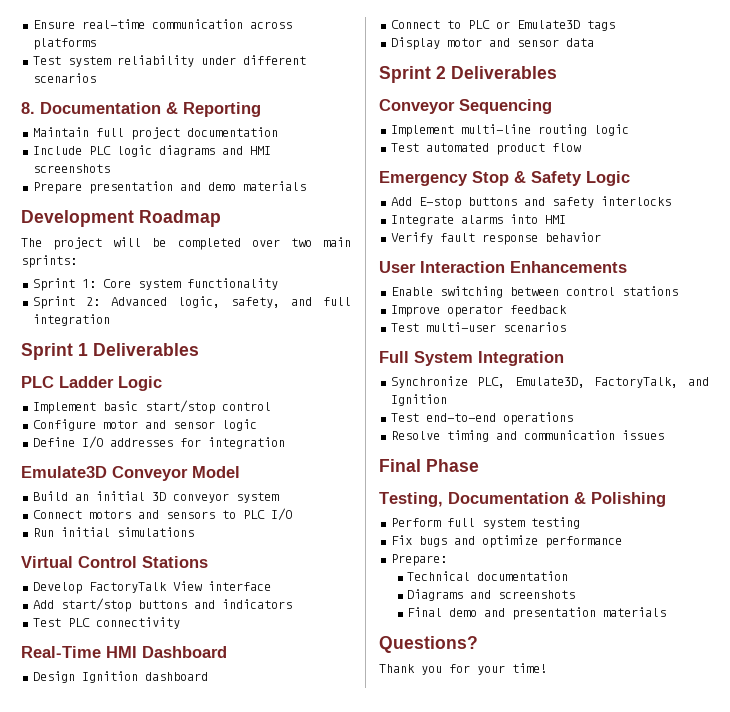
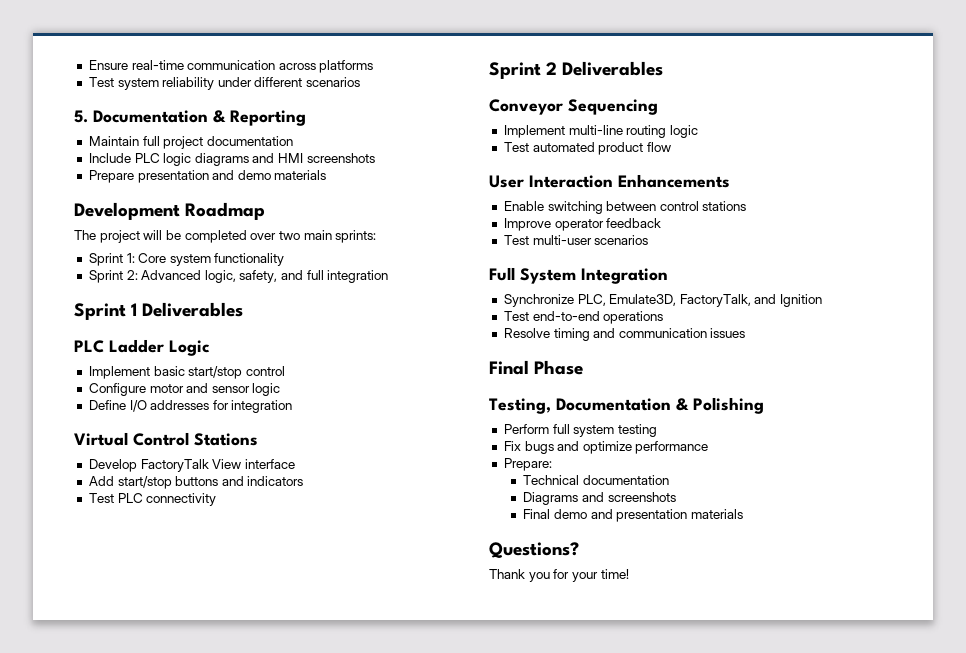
[21,102,35,114] 8. -> [74,110,88,123] 5.
[21,466,240,481] [32,491,279,503] [32,508,292,521] [32,527,194,537] // Emulate3D Conveyor Model // Build an initial 3D conveyor system // Connect motors and sensors to PLC I/O // Run initial simulations -> (293, 406) none
[21,646,227,658] [32,671,208,683] [390,20,615,31] [390,37,594,50] // Real-Time HMI Dashboard // Design Ignition dashboard // Connect to PLC or Emulate3D tags // Display motor and sensor data -> (217, 499) none
[379,171,630,186] [390,196,671,209] [390,214,566,226] [390,232,601,245] // Emergency Stop & Safety Logic // Add E-stop buttons and safety interlocks // Integrate alarms into HMI // Verify fault response behavior -> (671, 147) none

